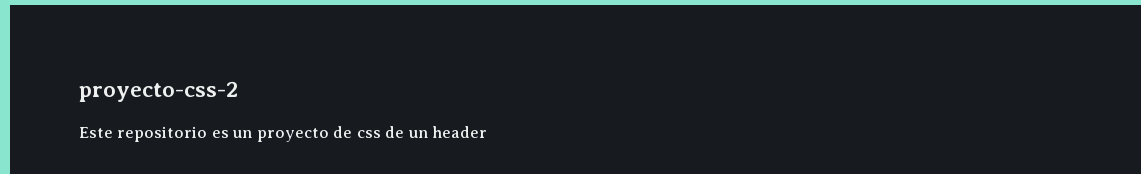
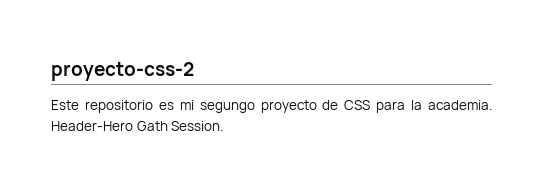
[232,126,488,142] un proyecto de css de un header -> [179,100,492,113] [51,121,224,131] mi segungo proyecto de CSS para la academia. Header-Hero Gath Session.

